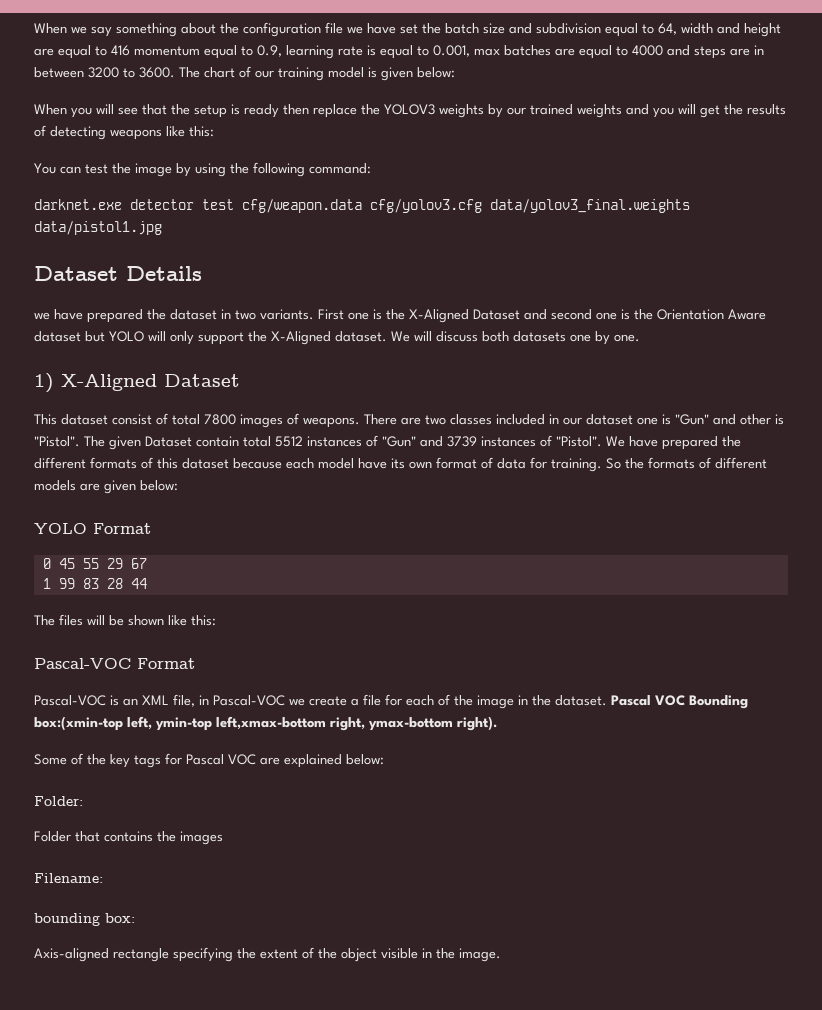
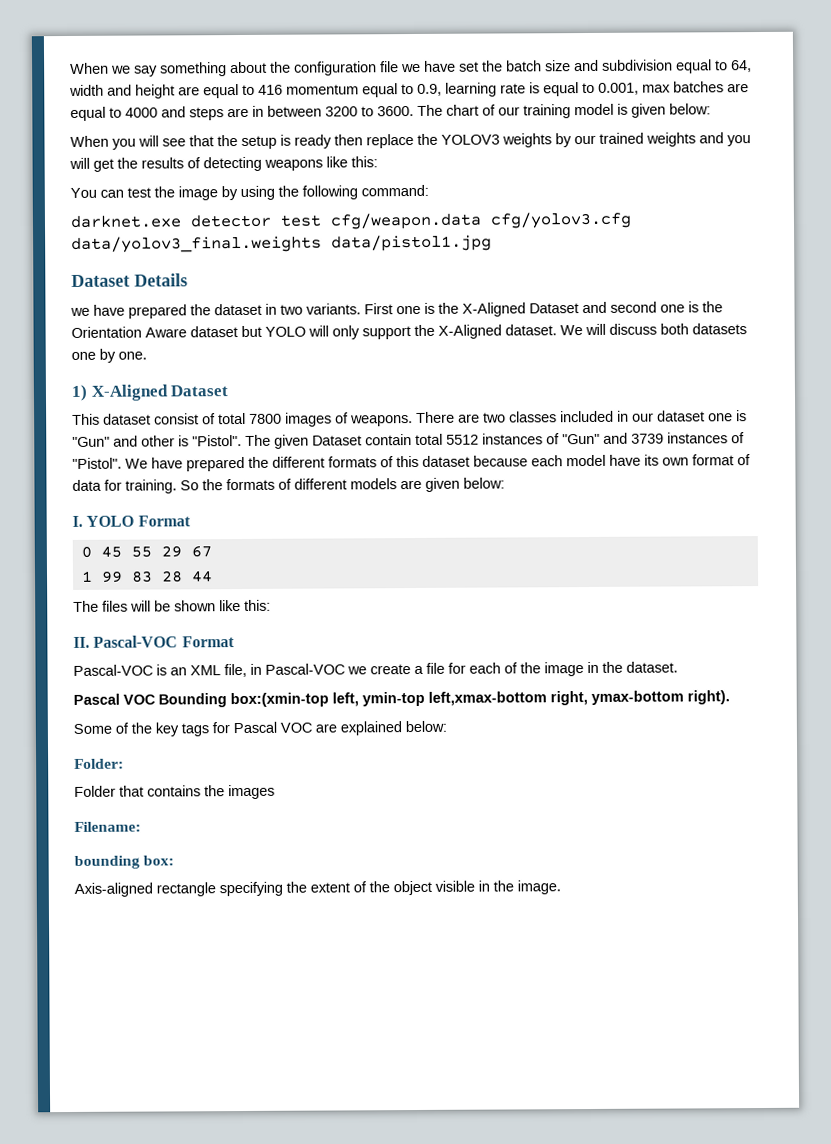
(178, 485) none -> [72,515,83,527] I.
(216, 620) none -> [73,636,90,648] II.
(607, 700) none -> (678, 667) //

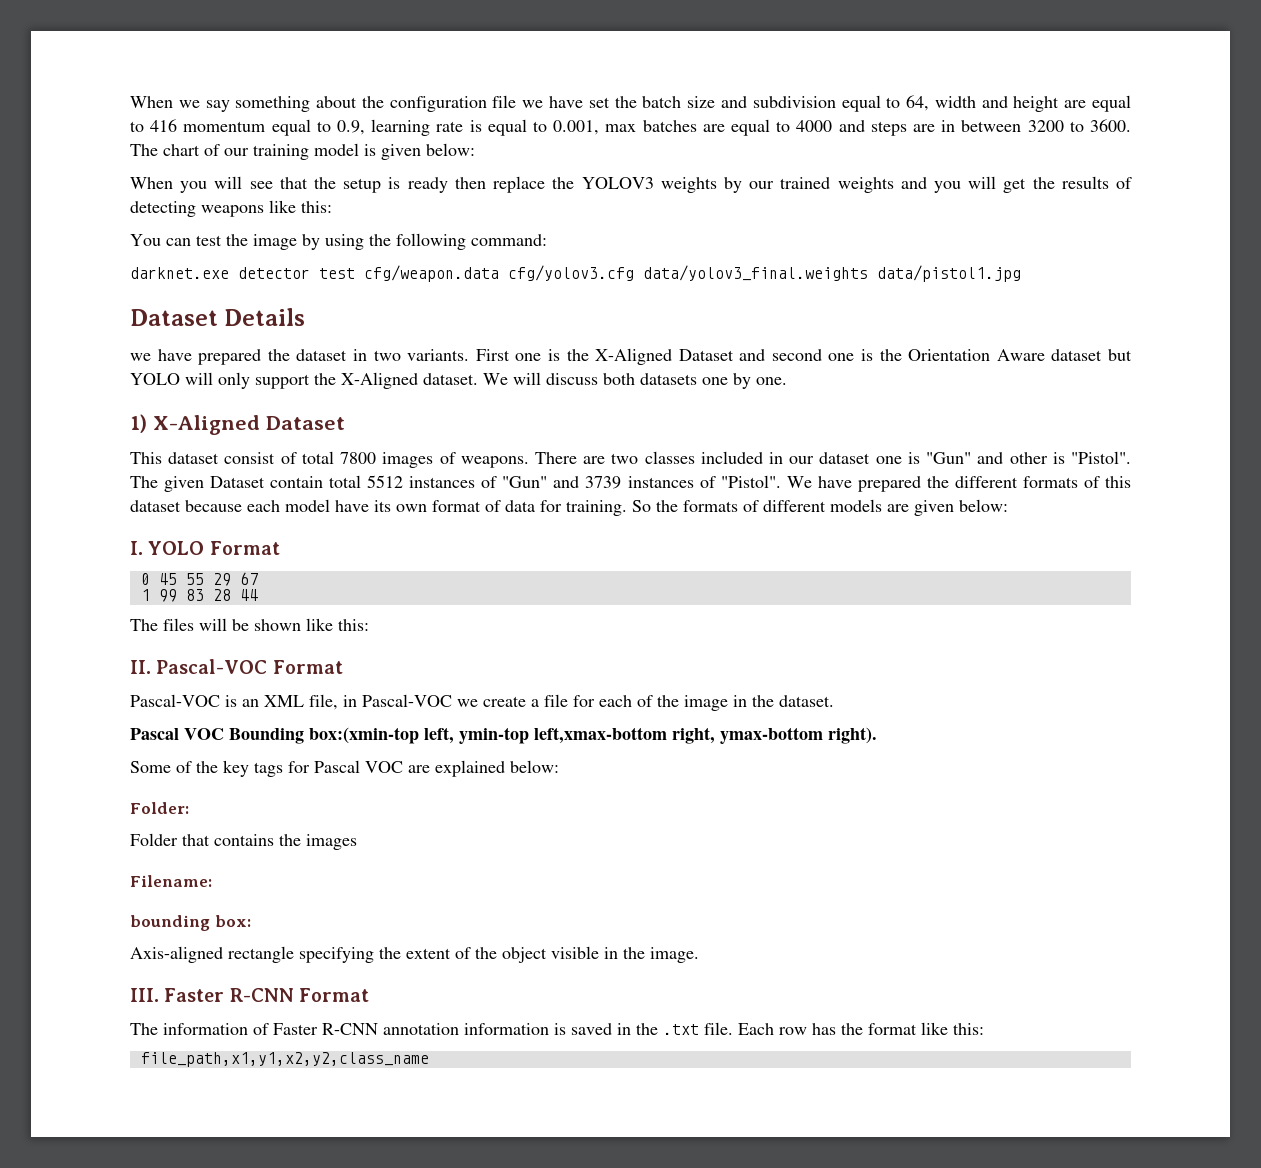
(561, 887) none -> [130,988,369,1002] [130,1022,984,1035] [140,1052,429,1067] // III. Faster R-CNN Format // The information of Faster R-CNN annotation information is saved in the .txt file. Each row has the format like this: // file_path,x1,y1,x2,y2,class_name

